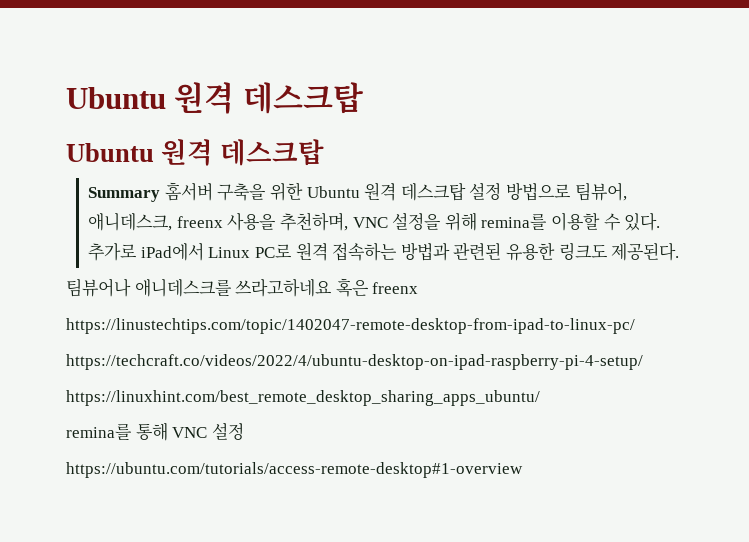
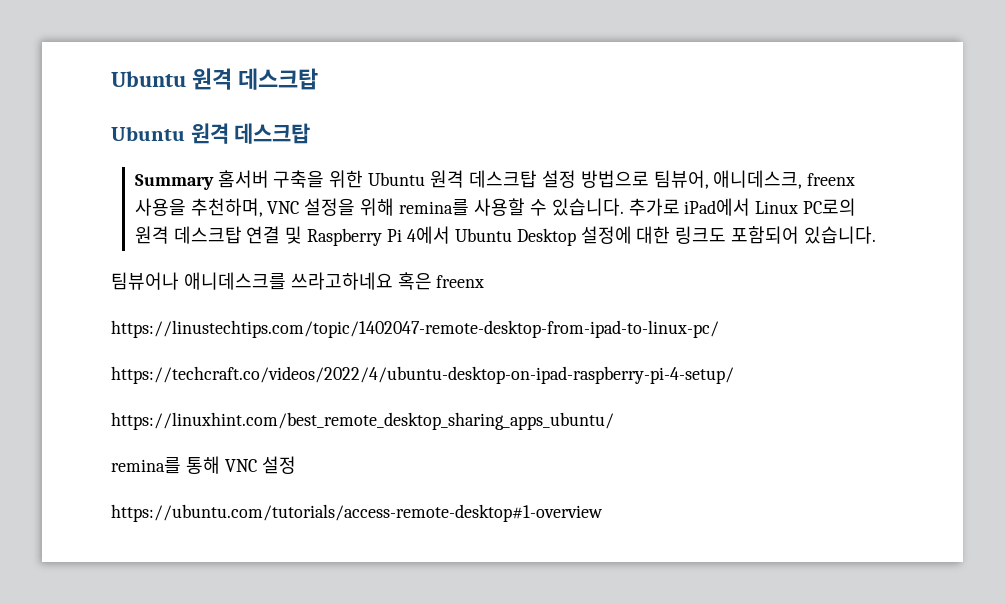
[551,212,661,231] [88,242,680,261] 이용할 수 있다. 추가로 iPad에서 Linux PC로 원격 접속하는 방법과 관련된 유용한 링크도 제공된다. -> [473,198,857,216] [134,226,876,246] 사용할 수 있습니다. 추가로 iPad에서 Linux PC로의 원격 데스크탑 연결 및 Raspberry Pi 4에서 Ubuntu Desktop 설정에 대한 링크도 포함되어 있습니다.

